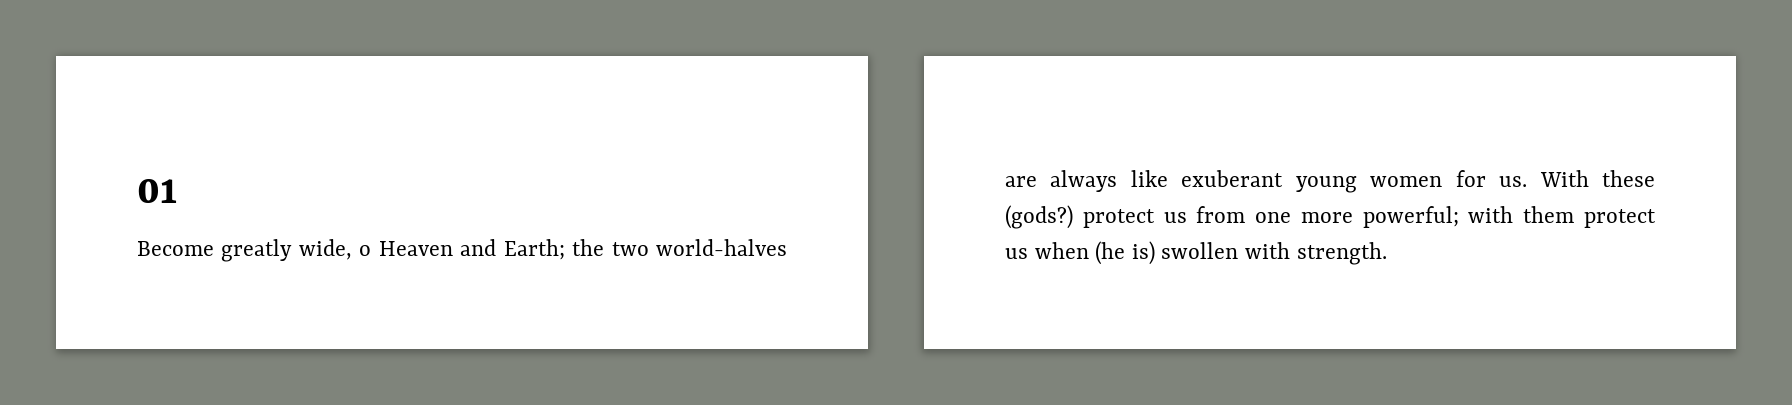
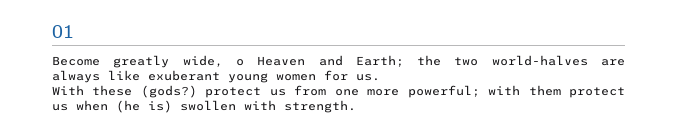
(1528, 181) none -> (380, 77) //

